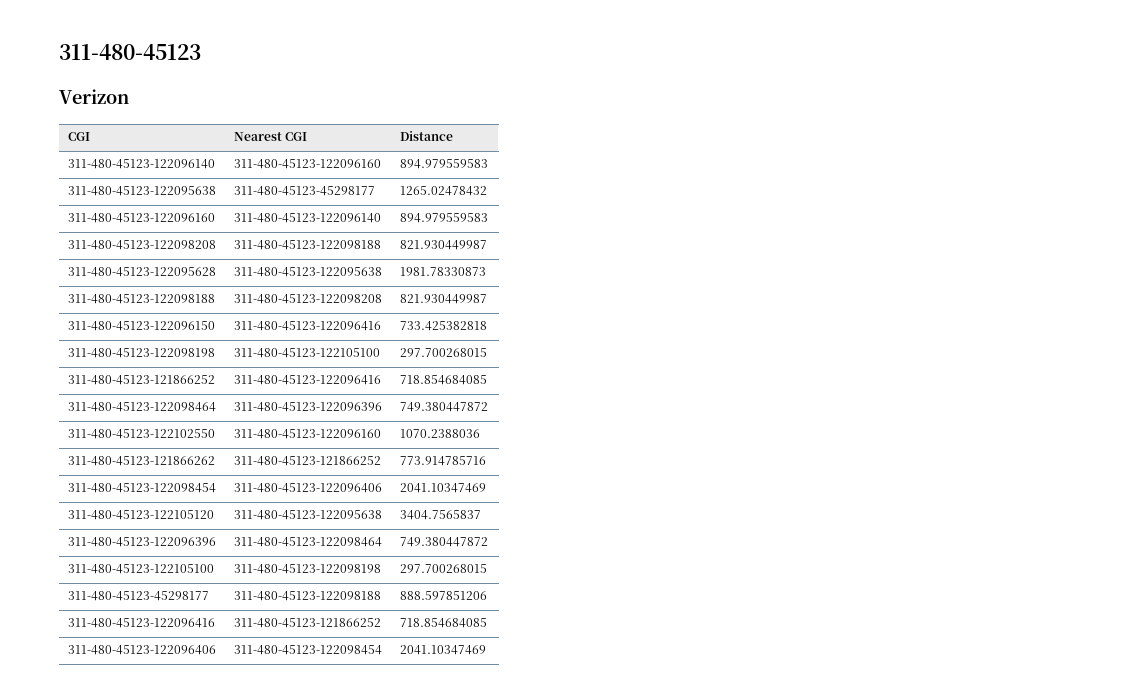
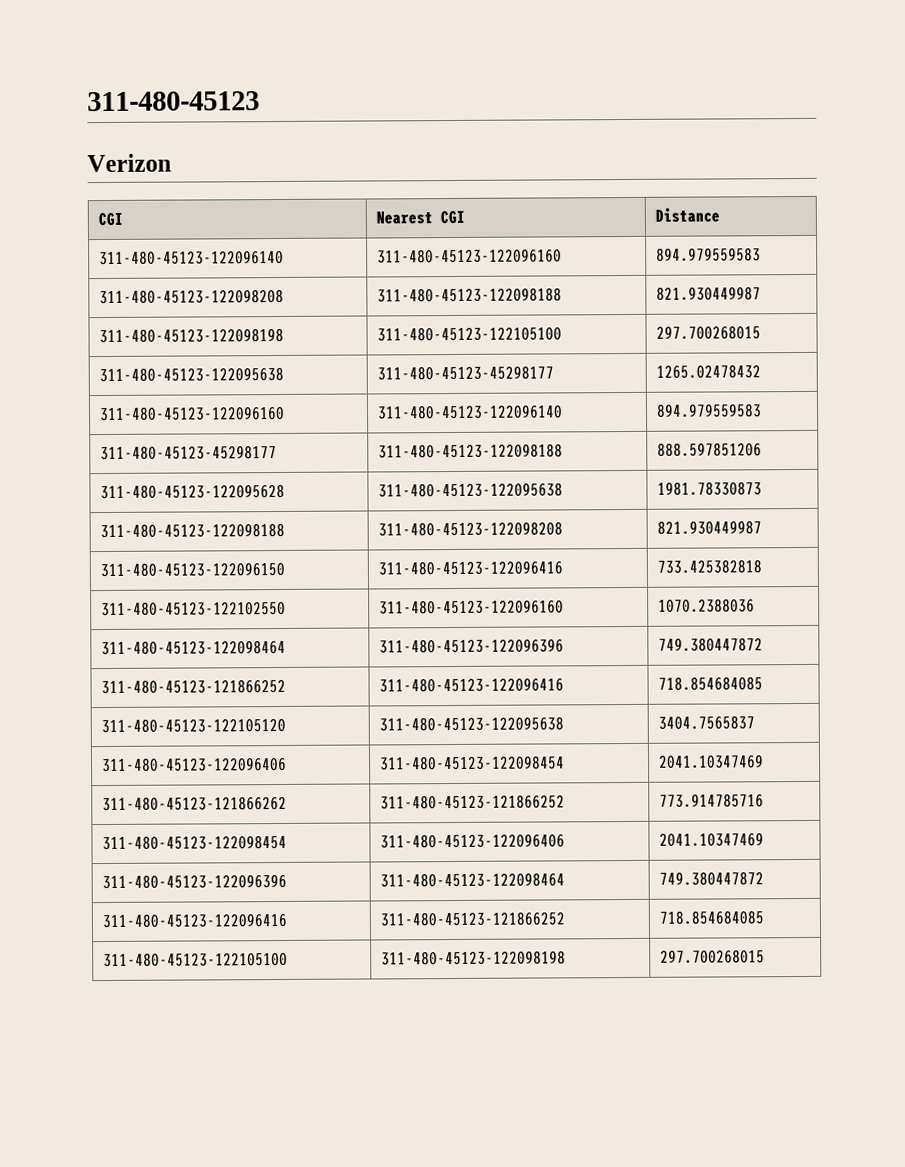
(488, 164) none -> [98,288,284,305] [376,287,562,303] [655,286,761,301] [98,327,284,344] [376,326,562,342] [655,325,761,340] // 311-480-45123-122098208 | 311-480-45123-122098188 | 821.930449987 // 311-480-45123-122098198 | 311-480-45123-122105100 | 297.700268015
[67,240,216,250] [233,240,381,250] [399,240,487,250] 311-480-45123-122098208 | 311-480-45123-122098188 | 821.930449987 -> [99,445,277,461] [377,443,563,459] [656,442,762,457] 311-480-45123-45298177 | 311-480-45123-122098188 | 888.597851206
[67,348,215,358] [233,348,380,358] [399,348,487,357] [67,375,215,385] [233,375,381,385] [399,375,487,385] [67,402,216,412] [233,402,382,412] [399,402,488,412] [67,429,215,439] [233,429,381,439] [399,429,480,438] 311-480-45123-122098198 | 311-480-45123-122105100 | 297.700268015 // 311-480-45123-121866252 | 311-480-45123-122096416 | 718.854684085 // 311-480-45123-122098464 | 311-480-45123-122096396 | 749.380447872 // 311-480-45123-122102550 | 311-480-45123-122096160 | 1070.2388036 -> [100,600,286,617] [378,599,564,615] [657,598,755,613] [100,639,286,656] [378,638,564,654] [657,637,763,652] [100,678,286,695] [378,677,564,693] [657,676,763,691] [100,717,286,734] [378,716,564,732] [657,715,755,730] [100,756,287,773] [378,755,565,771] [657,754,764,769] 311-480-45123-122102550 | 311-480-45123-122096160 | 1070.2388036 // 311-480-45123-122098464 | 311-480-45123-122096396 | 749.380447872 // 311-480-45123-121866252 | 311-480-45123-122096416 | 718.854684085 // 311-480-45123-122105120 | 311-480-45123-122095638 | 3404.7565837 // 311-480-45123-122096406 | 311-480-45123-122098454 | 2041.10347469
[67,510,214,520] [233,510,382,520] [399,510,481,520] // 311-480-45123-122105120 | 311-480-45123-122095638 | 3404.7565837 -> (764, 839) none
[67,564,214,574] [233,564,381,574] [399,564,487,573] [67,591,209,601] [233,591,381,601] [399,591,487,600] // 311-480-45123-122105100 | 311-480-45123-122098198 | 297.700268015 // 311-480-45123-45298177 | 311-480-45123-122098188 | 888.597851206 -> (764, 878) none
[67,645,216,655] [233,645,382,655] [399,645,486,655] 311-480-45123-122096406 | 311-480-45123-122098454 | 2041.10347469 -> [102,951,288,968] [380,950,566,966] [659,949,765,964] 311-480-45123-122105100 | 311-480-45123-122098198 | 297.700268015

